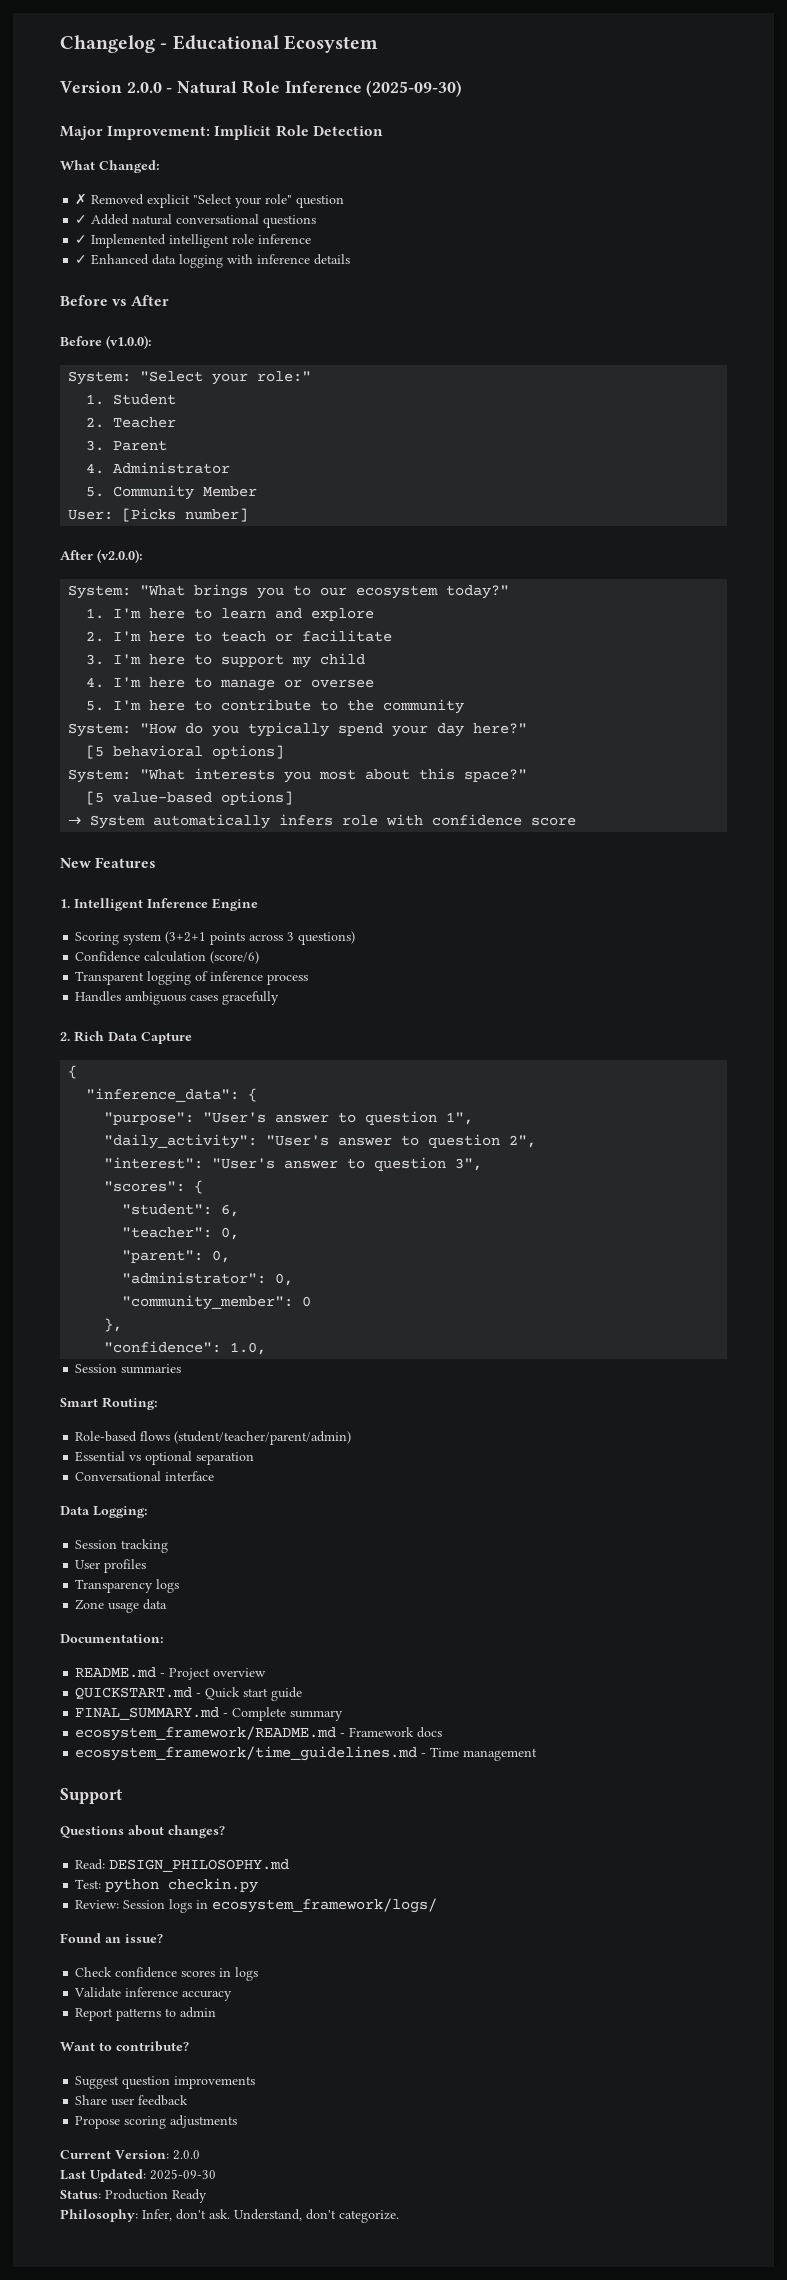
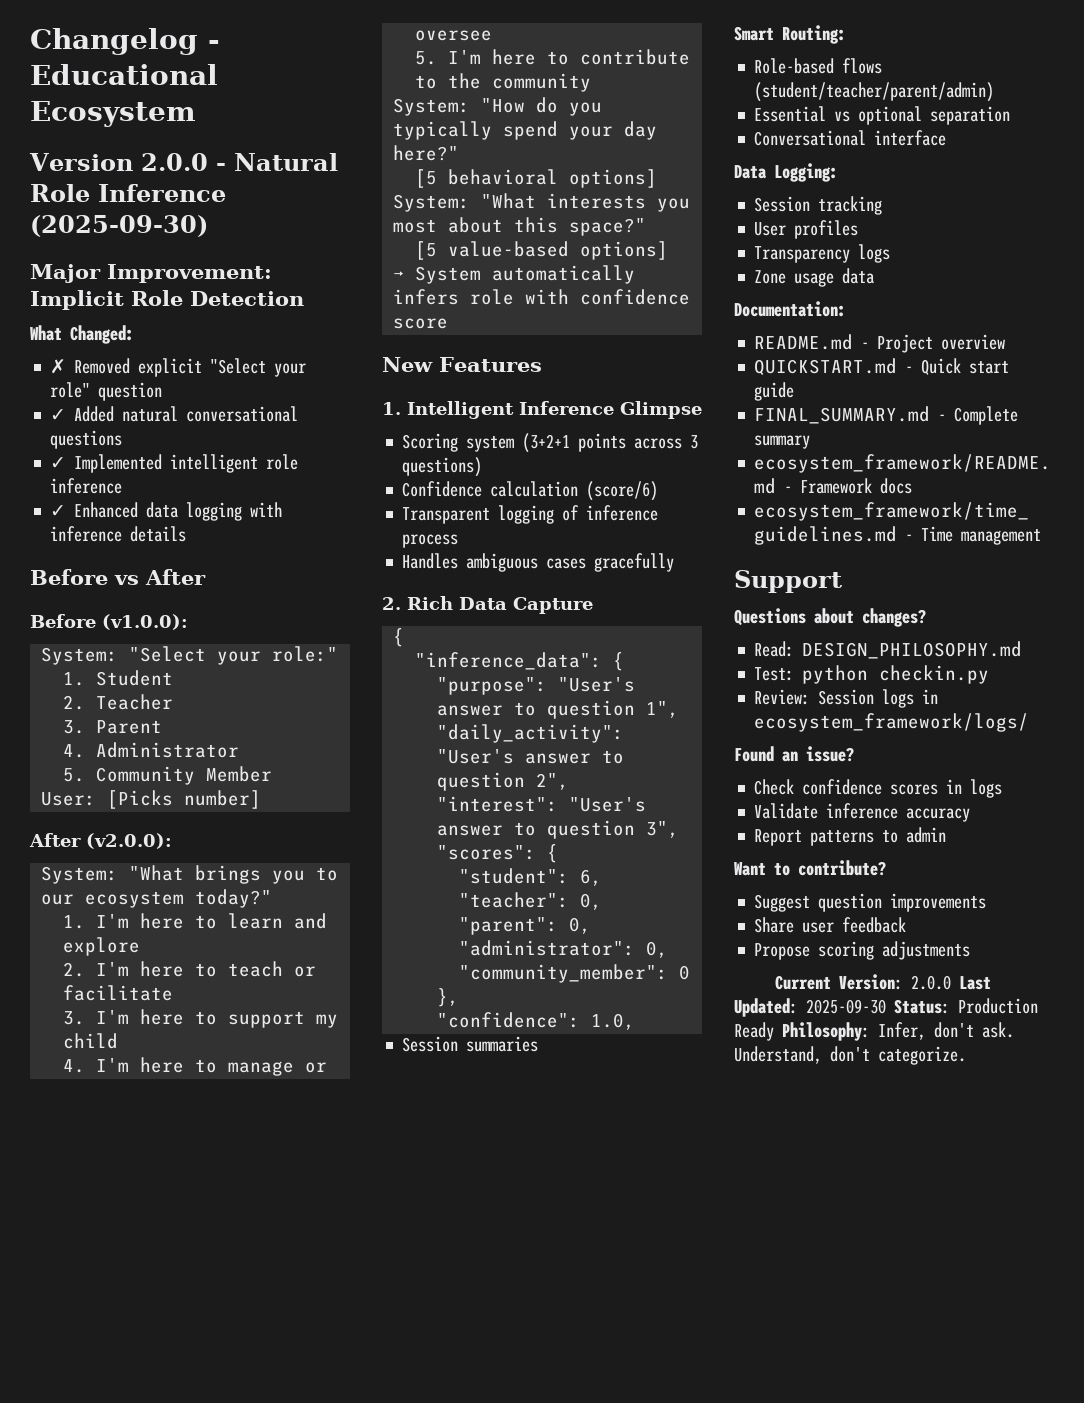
[212,898,258,911] Engine -> [620,401,702,419] Glimpse
(200, 2155) // -> (952, 982) none
(216, 2174) // -> (886, 1006) none
(207, 2196) // -> (774, 1031) none

